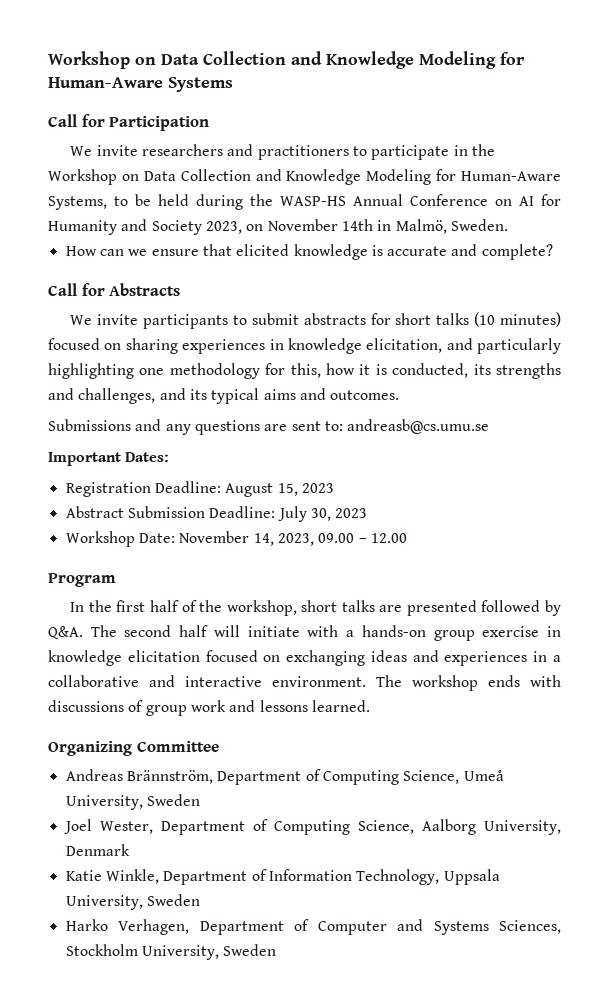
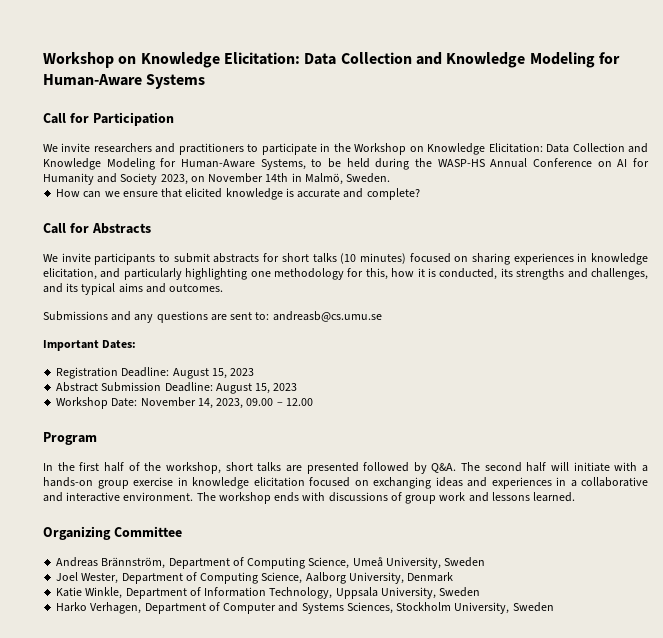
[48,51,156,69] Workshop on -> [43,52,300,68] Workshop on Knowledge Elicitation:
(139, 177) none -> [427,143,543,155] Knowledge Elicitation:
[277,506,331,522] July 30, -> [215,383,271,394] August 15,

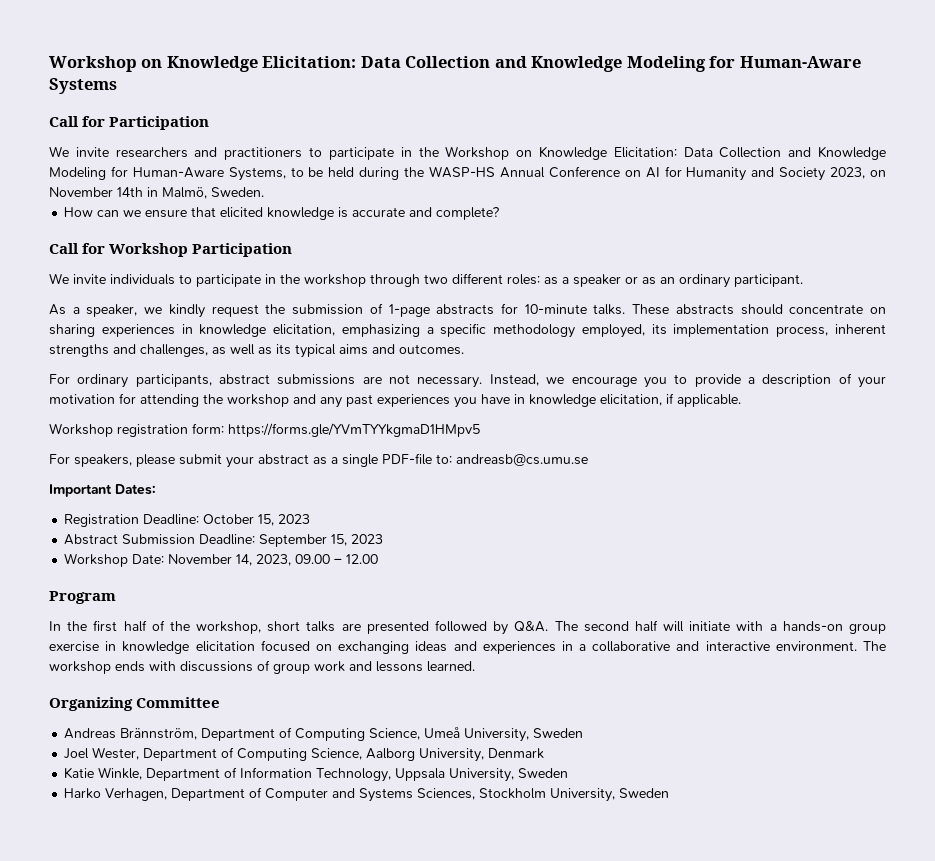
[91,223,151,234] [43,253,451,265] Abstracts // We invite participants to submit abstracts for short talks (10 minutes) focused -> [109,243,293,257] [49,273,803,288] [49,303,864,318] Workshop Participation // We invite individuals to participate in the workshop through two different roles: as a speaker or as an ordinary participant. // As a speaker, we kindly request the submission of 1-page abstracts for 10-minute talks. These abstracts should concentrate
[100,268,648,280] [43,283,63,293] and particularly highlighting one methodology for this, how it is conducted, its strengths and challenges, and -> [341,323,886,338] [49,344,272,357] emphasizing a specific methodology employed, its implementation process, inherent strengths and challenges, as well as
[43,311,253,323] Submissions and any questions are sent -> [49,373,887,388] [49,393,741,408] [49,423,480,437] [49,453,432,468] For ordinary participants, abstract submissions are not necessary. Instead, we encourage you to provide a description of your motivation for attending the workshop and any past experiences you have in knowledge elicitation, if applicable. // Workshop registration form: https://forms.gle/YVmTYYkgmaD1HMpv5 // For speakers, please submit your abstract as a single PDF-file
[172,368,209,379] August -> [203,514,255,524] October
[215,383,252,394] August -> [259,534,328,547] September

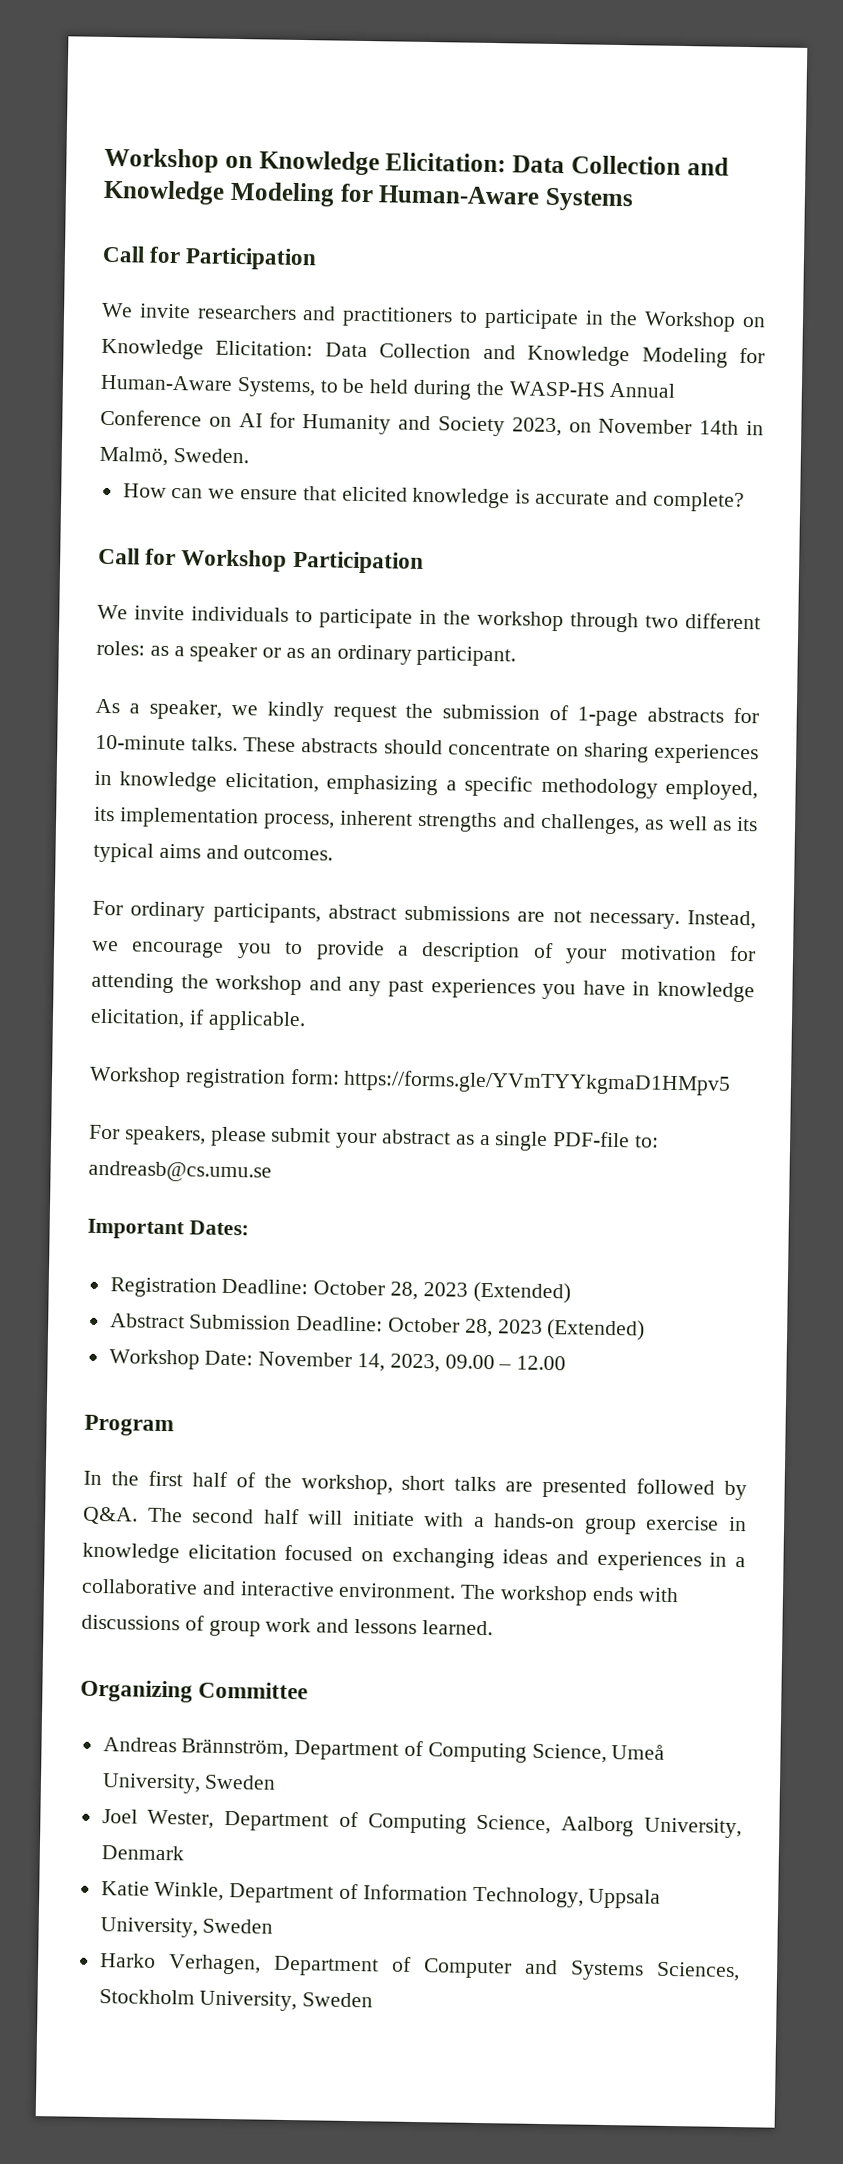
[258,514,311,526] 15, 2023 -> [390,1281,571,1304] 28, 2023 (Extended)
[259,534,384,547] September 15, 2023 -> [388,1317,646,1341] October 28, 2023 (Extended)

